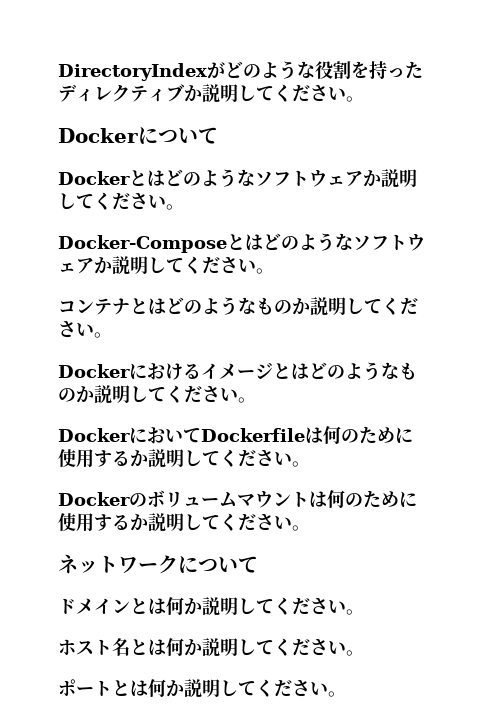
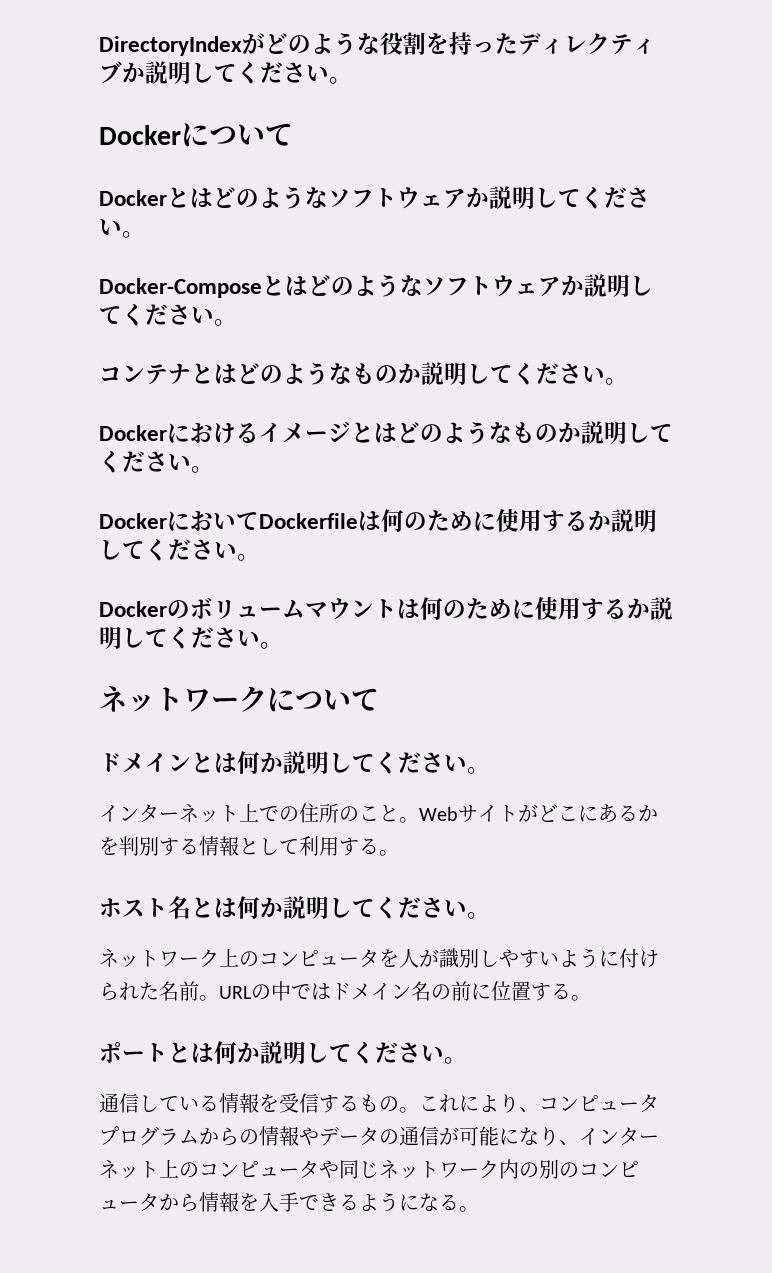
(364, 612) none -> [99,803,658,823] [99,836,399,856] // インターネット上での住所のこと。Webサイトがどこにあるかを判別する情報として利用する。
(364, 653) none -> [99,948,659,968] [99,981,591,1001] // ネットワーク上のコンピュータを人が識別しやすいように付けられた名前。URLの中ではドメイン名の前に位置する。
(346, 694) none -> [99,1093,659,1113] [99,1126,659,1146] [99,1159,639,1179] [99,1192,479,1212] // 通信している情報を受信するもの。これにより、コンピュータプログラムからの情報やデータの通信が可能になり、インターネット上のコンピュータや同じネットワーク内の別のコンピュータから情報を入手できるようになる。

